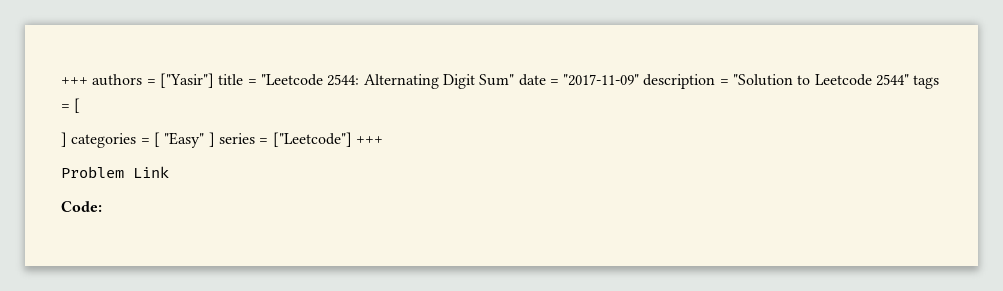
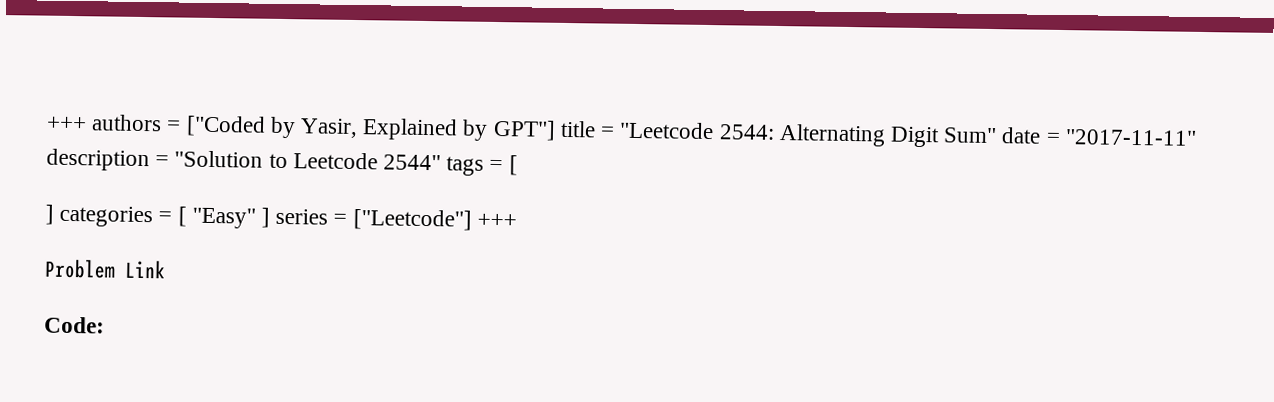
[159,73,214,88] ["Yasir"] -> [185,115,556,141] ["Coded by Yasir, Explained by GPT"]
[563,74,640,86] "2017-11-09" -> [1064,129,1197,146] "2017-11-11"

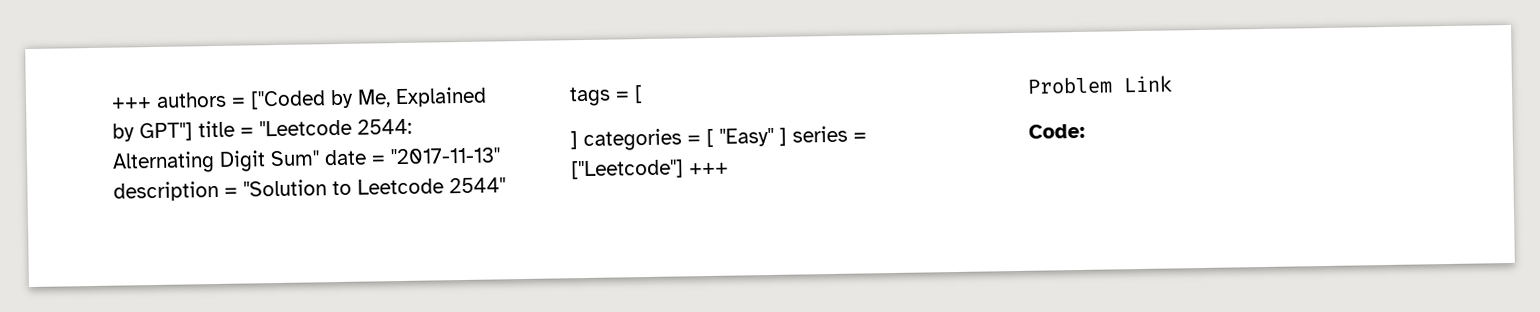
[300,118,359,139] Yasir, -> [357,89,391,108] Me,
[1064,129,1197,146] "2017-11-11" -> [390,147,501,165] "2017-11-13"

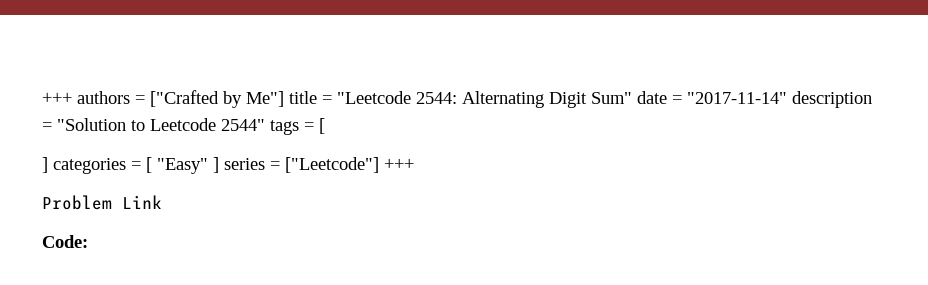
[250,86,487,110] [112,122,193,142] ["Coded by Me, Explained by GPT"] -> [150,90,284,108] ["Crafted by Me"]
[390,147,501,165] "2017-11-13" -> [687,92,787,104] "2017-11-14"

